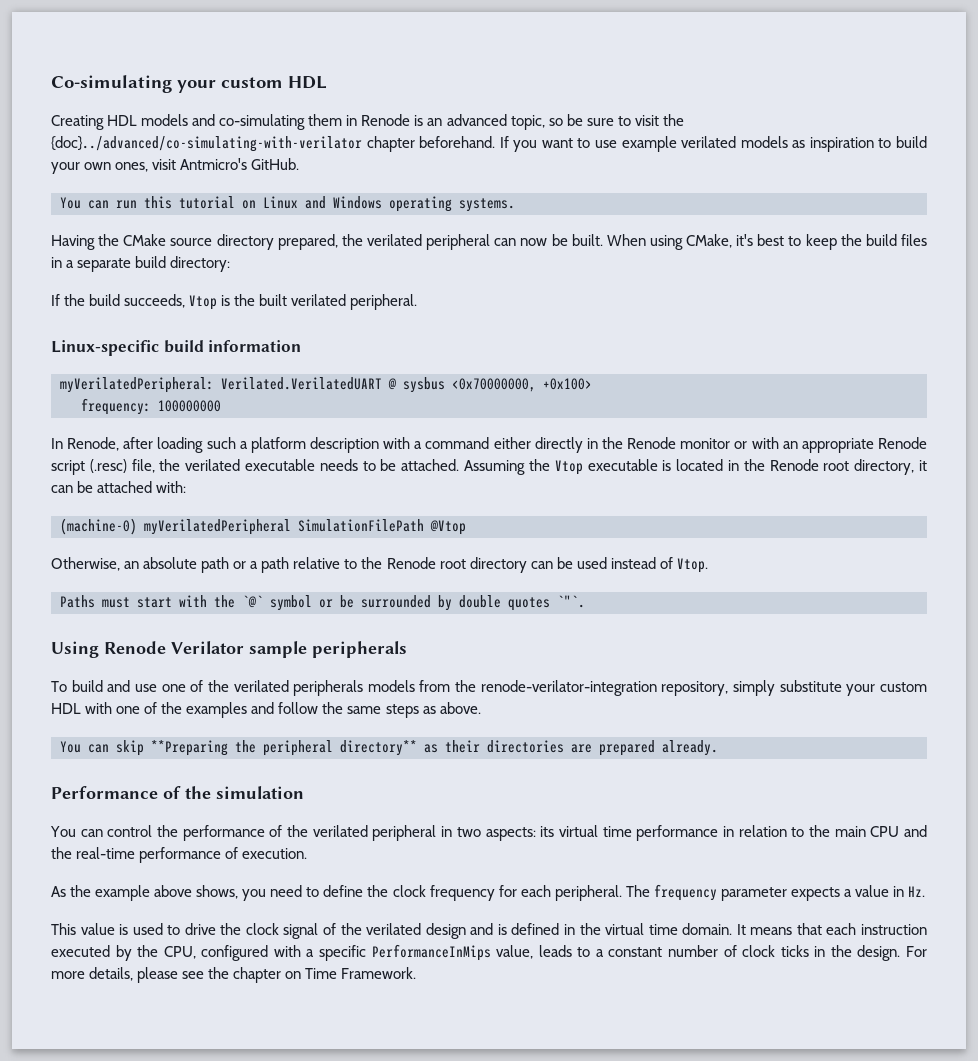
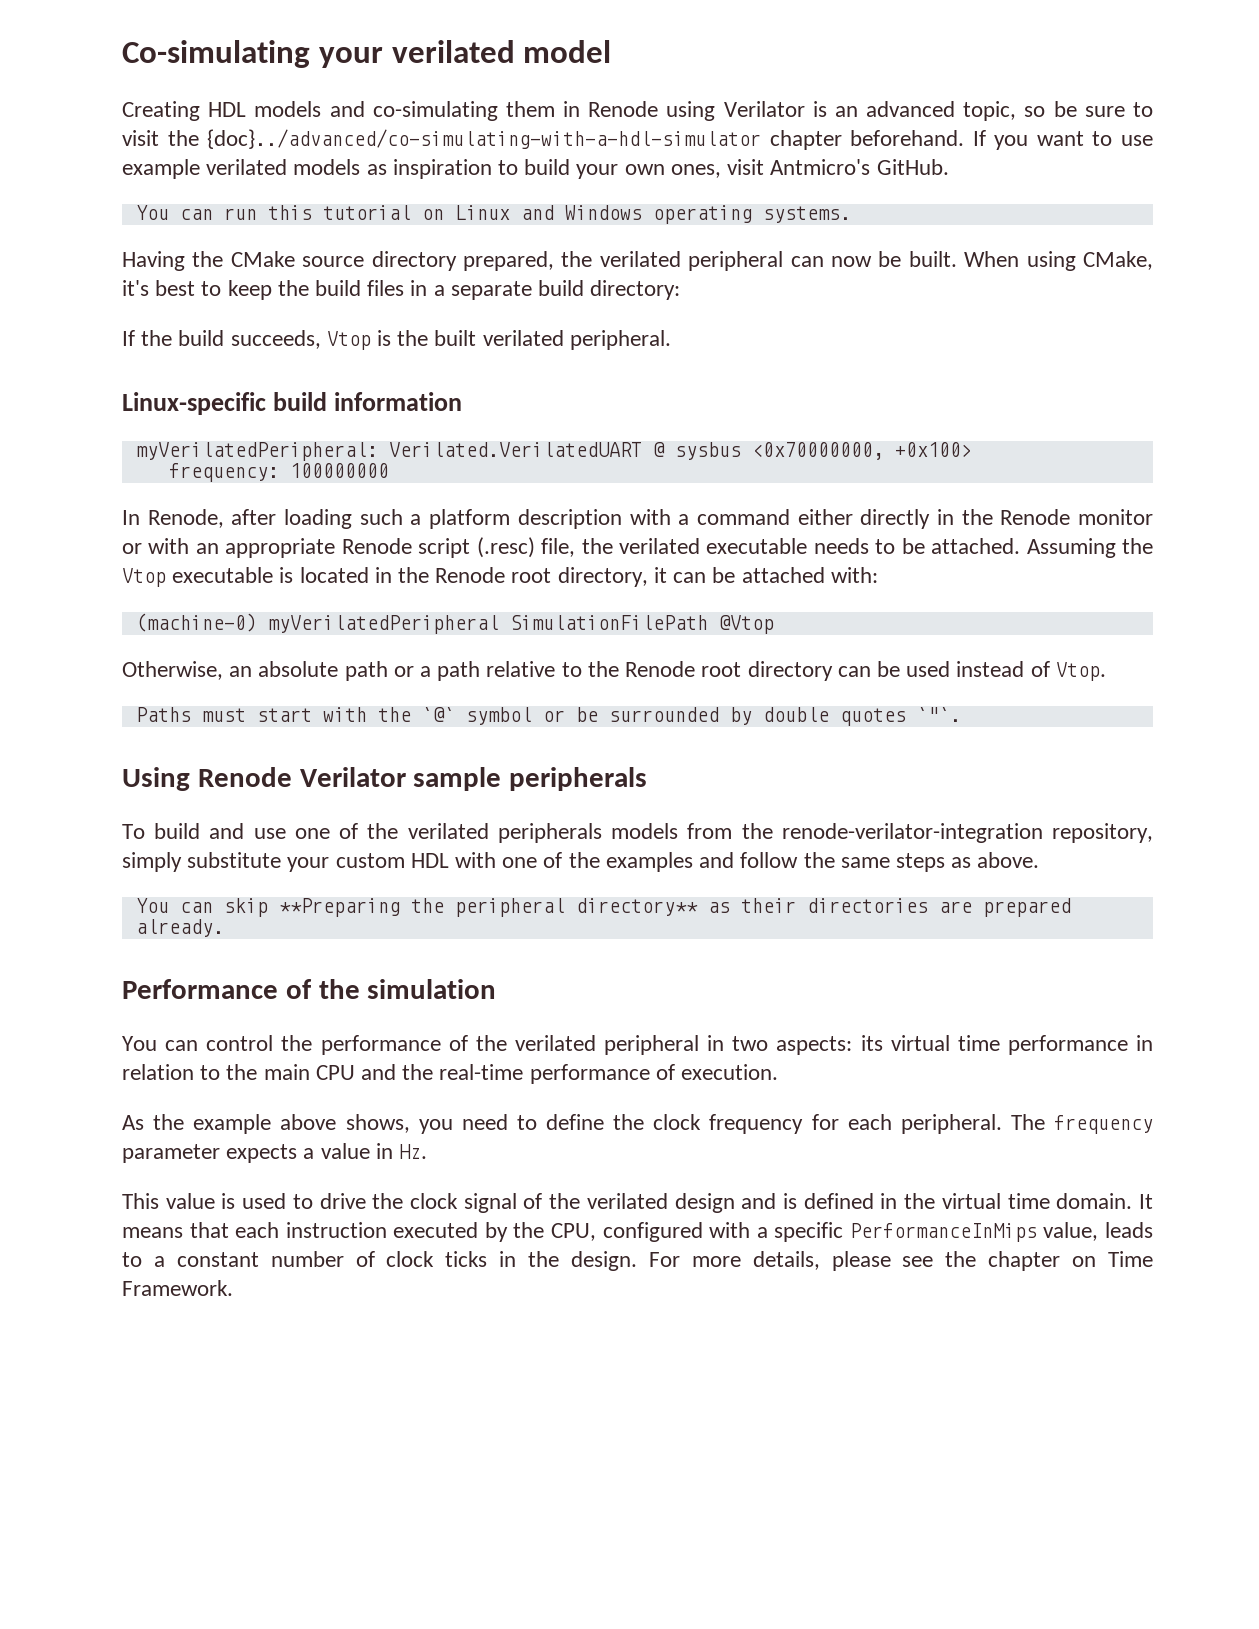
[221,76,327,89] custom HDL -> [391,40,612,63] verilated model
(411, 120) none -> [666,101,805,121] using Verilator
[51,136,362,152] {doc}../advanced/co-simulating-with-verilator -> [207,129,762,149] {doc}../advanced/co-simulating-with-a-hdl-simulator

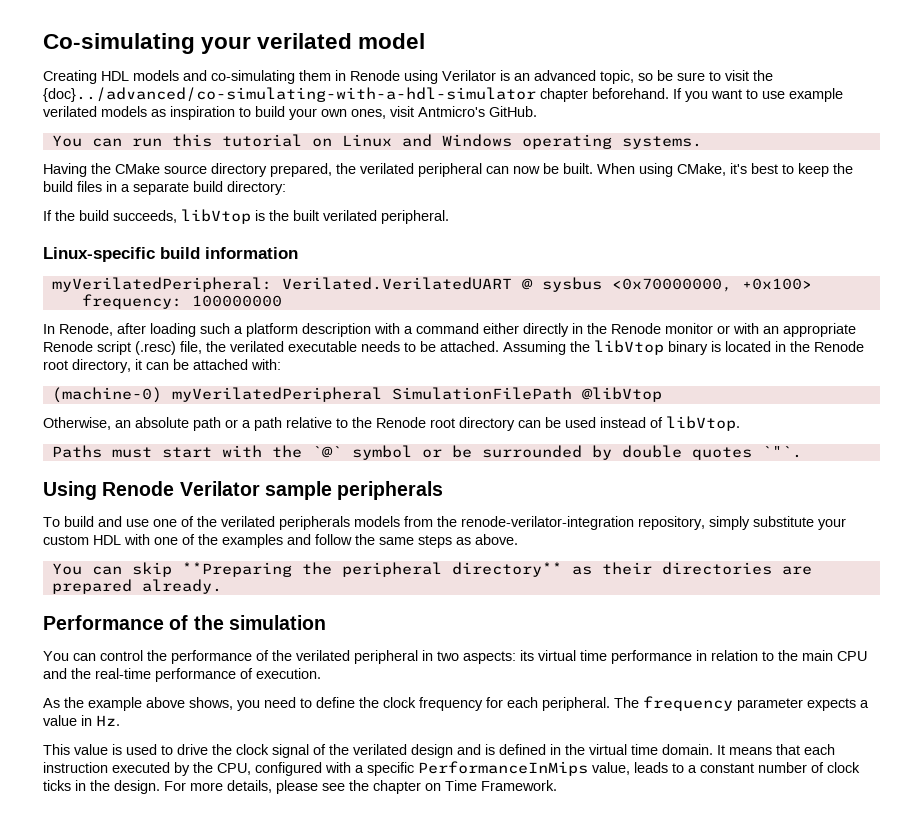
[326,331,371,350] Vtop -> [181,209,251,224] libVtop
[122,567,274,587] Vtop executable -> [594,340,708,355] libVtop binary
[718,615,774,634] @Vtop -> [581,387,662,402] @libVtop
[1055,662,1106,681] Vtop. -> [666,416,740,431] libVtop.

